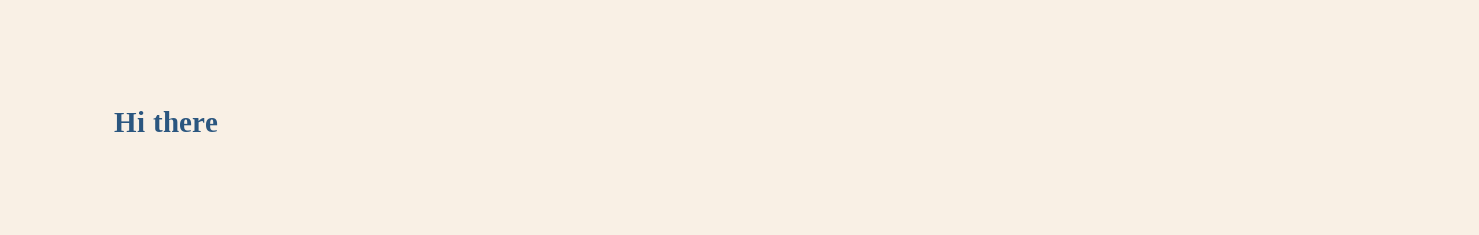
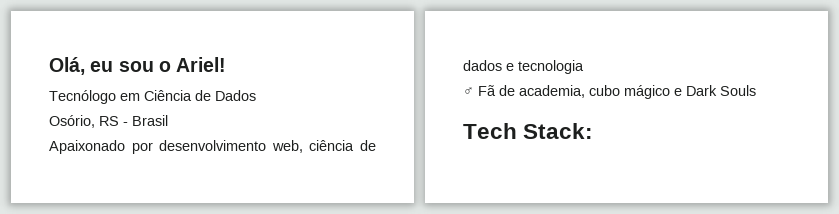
[114,111,218,132] Hi there -> [49,57,227,75] [49,90,256,104] [49,115,168,128] [49,140,376,154] [463,60,584,74] [463,85,756,99] [463,123,594,139] Olá, eu sou o Ariel! // Tecnólogo em Ciência de Dados // Osório, RS - Brasil // Apaixonado por desenvolvimento web, ciência de dados e tecnologia // ♂ Fã de academia, cubo mágico e Dark Souls // Tech Stack:

